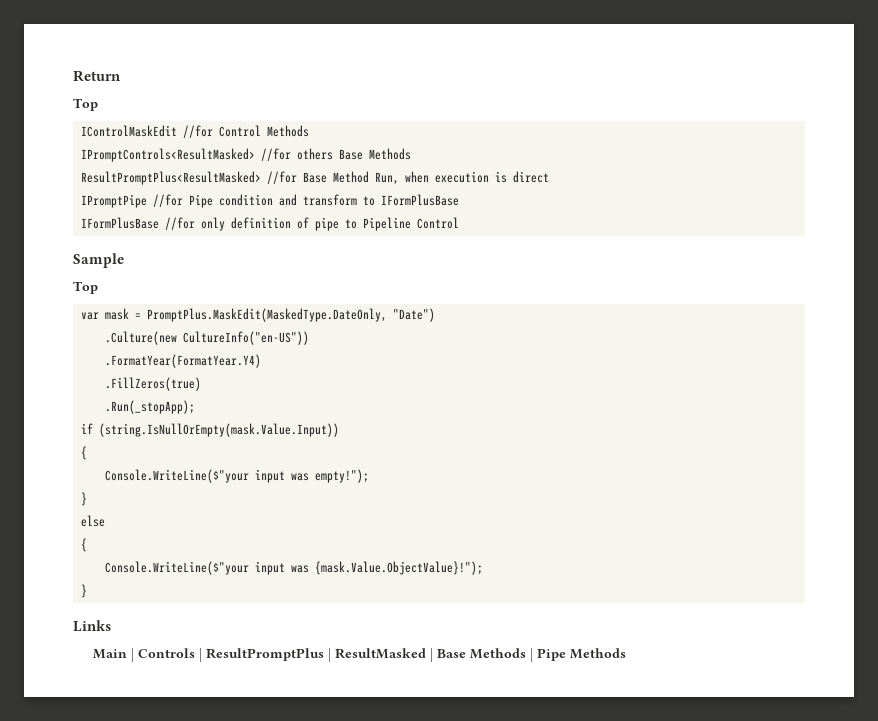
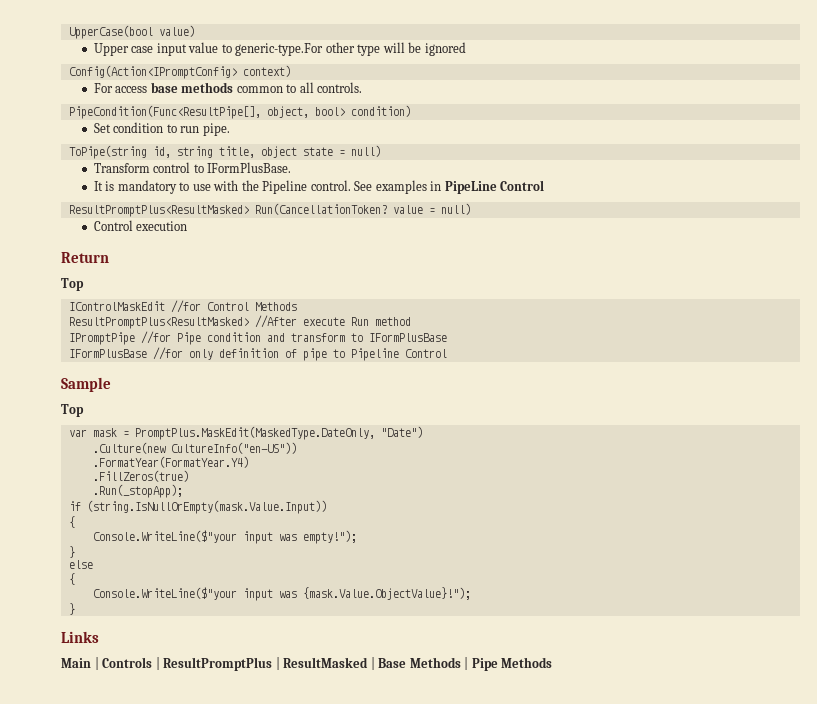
(73, 76) none -> [68,25,195,39] [93,42,466,56] [68,65,291,79] [93,82,363,93] [68,105,411,119] [93,122,230,136] [68,145,381,159] [93,162,292,173] [93,180,545,194] [68,203,471,217] [93,220,188,231] UpperCase(bool value) // Upper case input value to generic-type.For other type will be ignored // Config(Action<IPromptConfig> context) // For access base methods common to all controls. // PipeCondition(Func<ResultPipe[], object, bool> condition) // Set condition to run pipe. // ToPipe(string id, string title, object state = null) // Transform control to IFormPlusBase. // It is mandatory to use with the Pipeline control. See examples in PipeLine Control // ResultPromptPlus<ResultMasked> Run(CancellationToken? value = null) // Control execution //
[81,148,412,162] [81,171,550,185] IPromptControls<ResultMasked> //for others Base Methods // ResultPromptPlus<ResultMasked> //for Base Method Run, when execution is direct -> [68,315,411,329] ResultPromptPlus<ResultMasked> //After execute Run method

